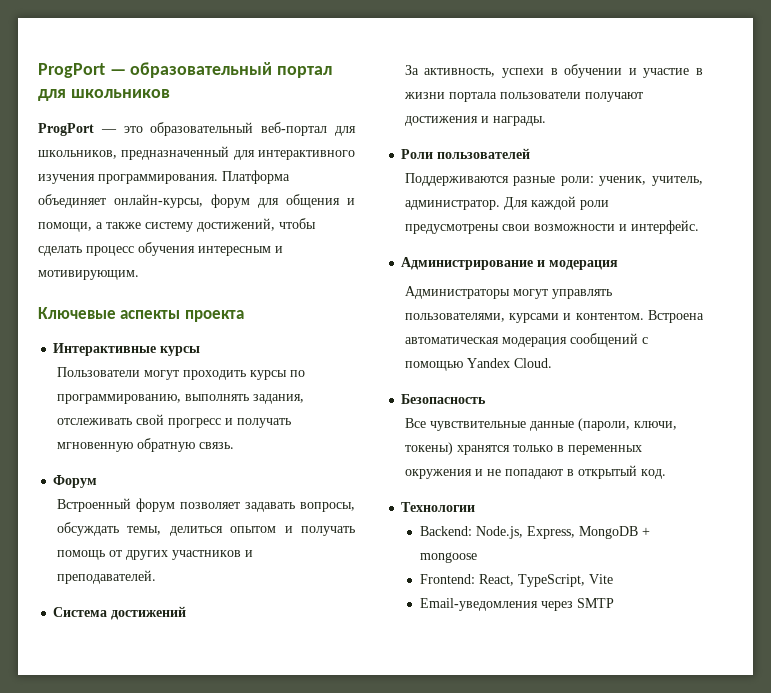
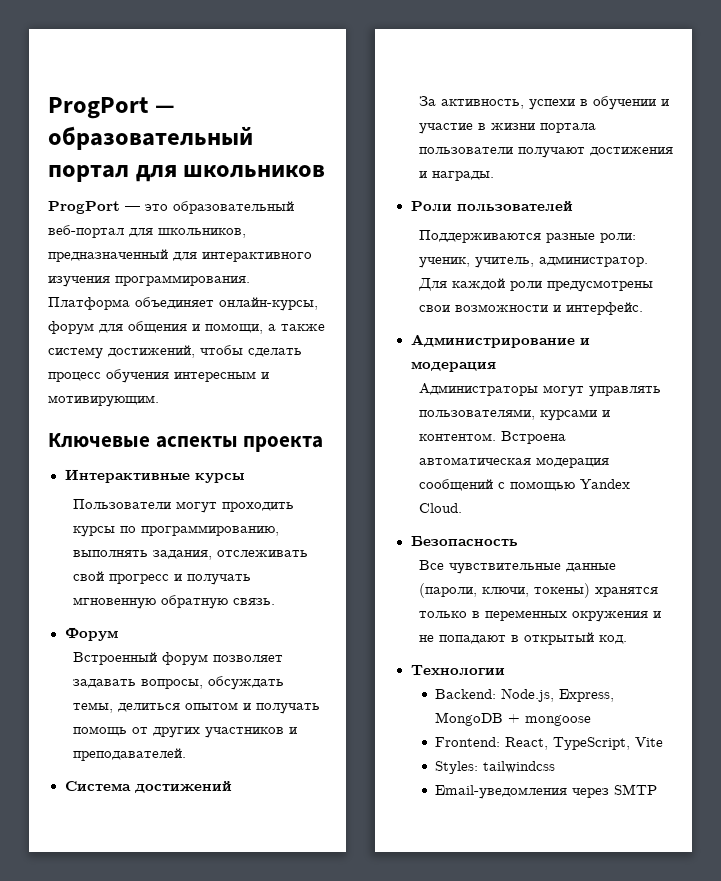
(614, 579) none -> [435,761,556,774] // Styles: tailwindcss

